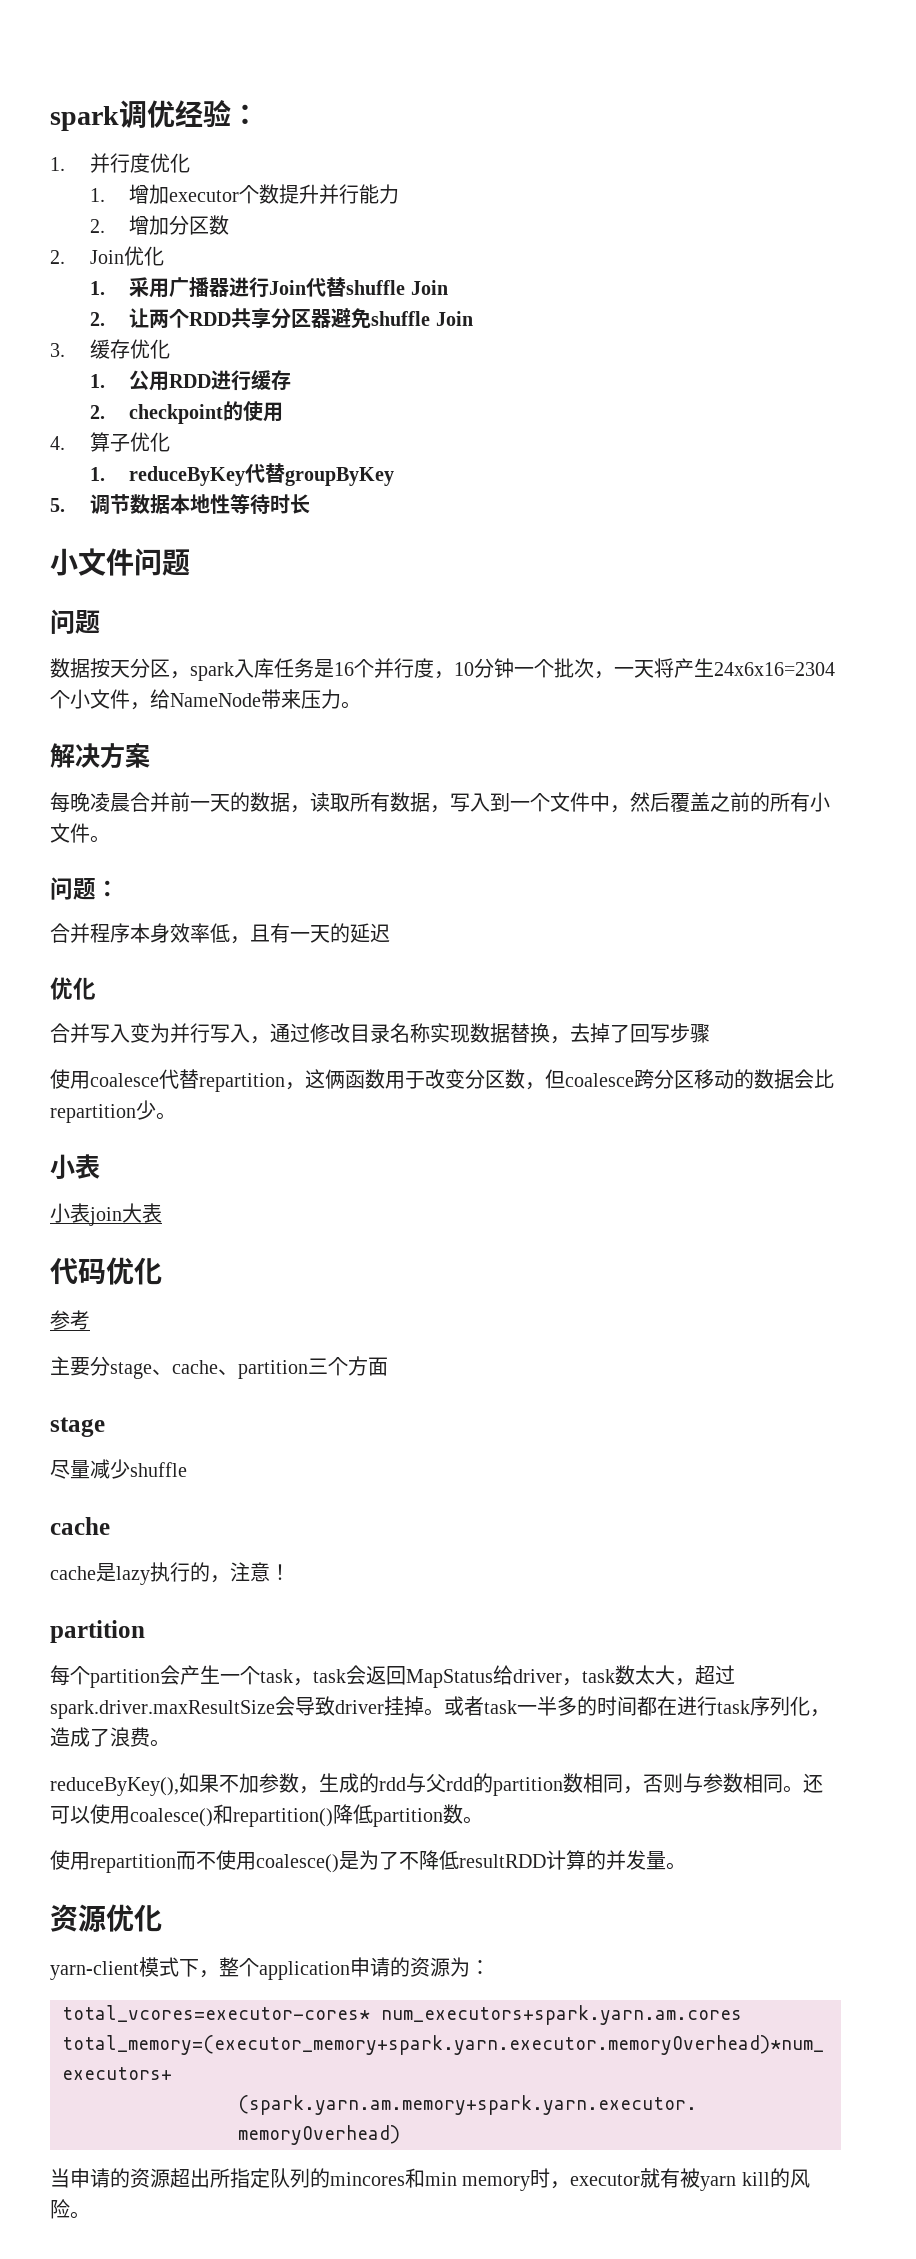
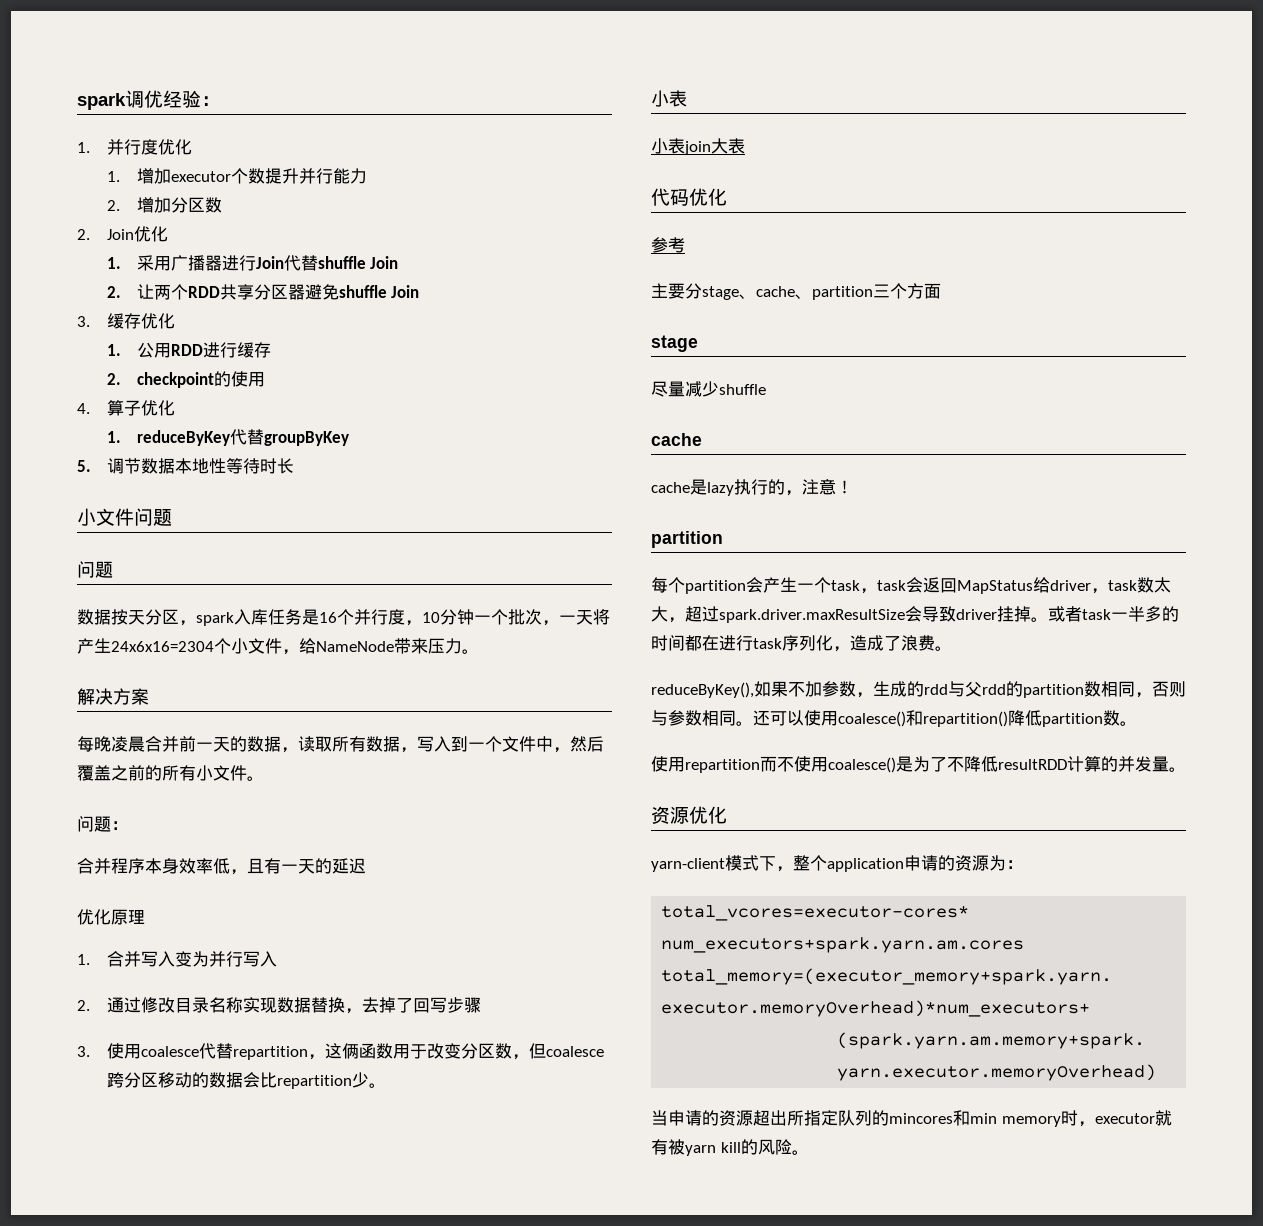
(96, 988) // -> [111,909,145,925] [77,954,90,965] 原理 // 1.
[250,1036,270,1044] ， -> [77,1000,90,1011] // 2.
(710, 1033) none -> [77,1046,90,1057] 3.

